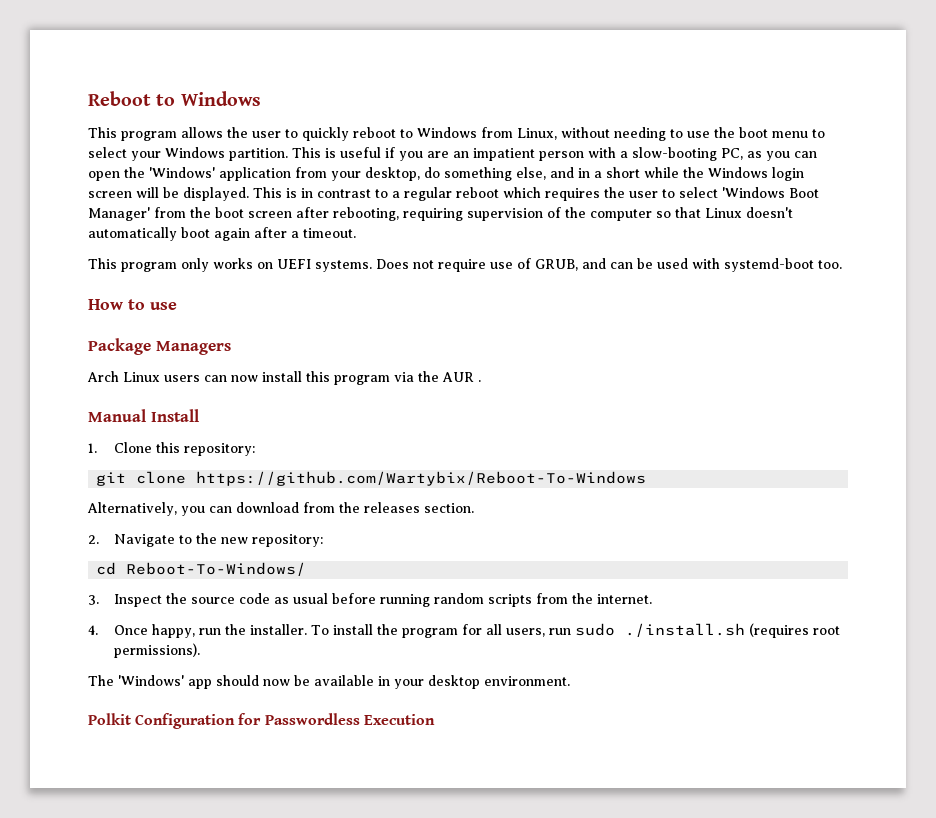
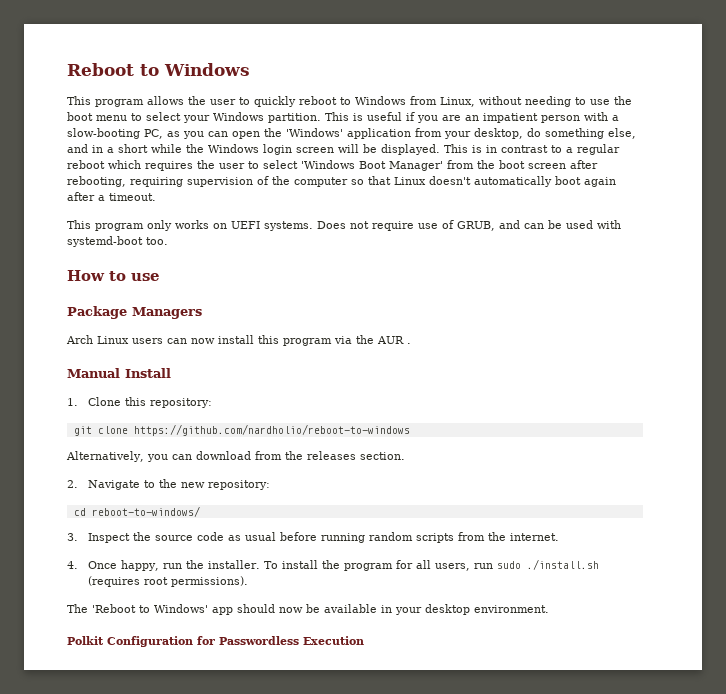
[196,471,647,486] https://github.com/Wartybix/Reboot-To-Windows -> [133,424,410,436] https://github.com/nardholio/reboot-to-windows
[126,562,307,576] Reboot-To-Windows/ -> [91,506,200,517] reboot-to-windows/
[118,675,184,686] 'Windows' -> [92,604,208,613] 'Reboot to Windows'

